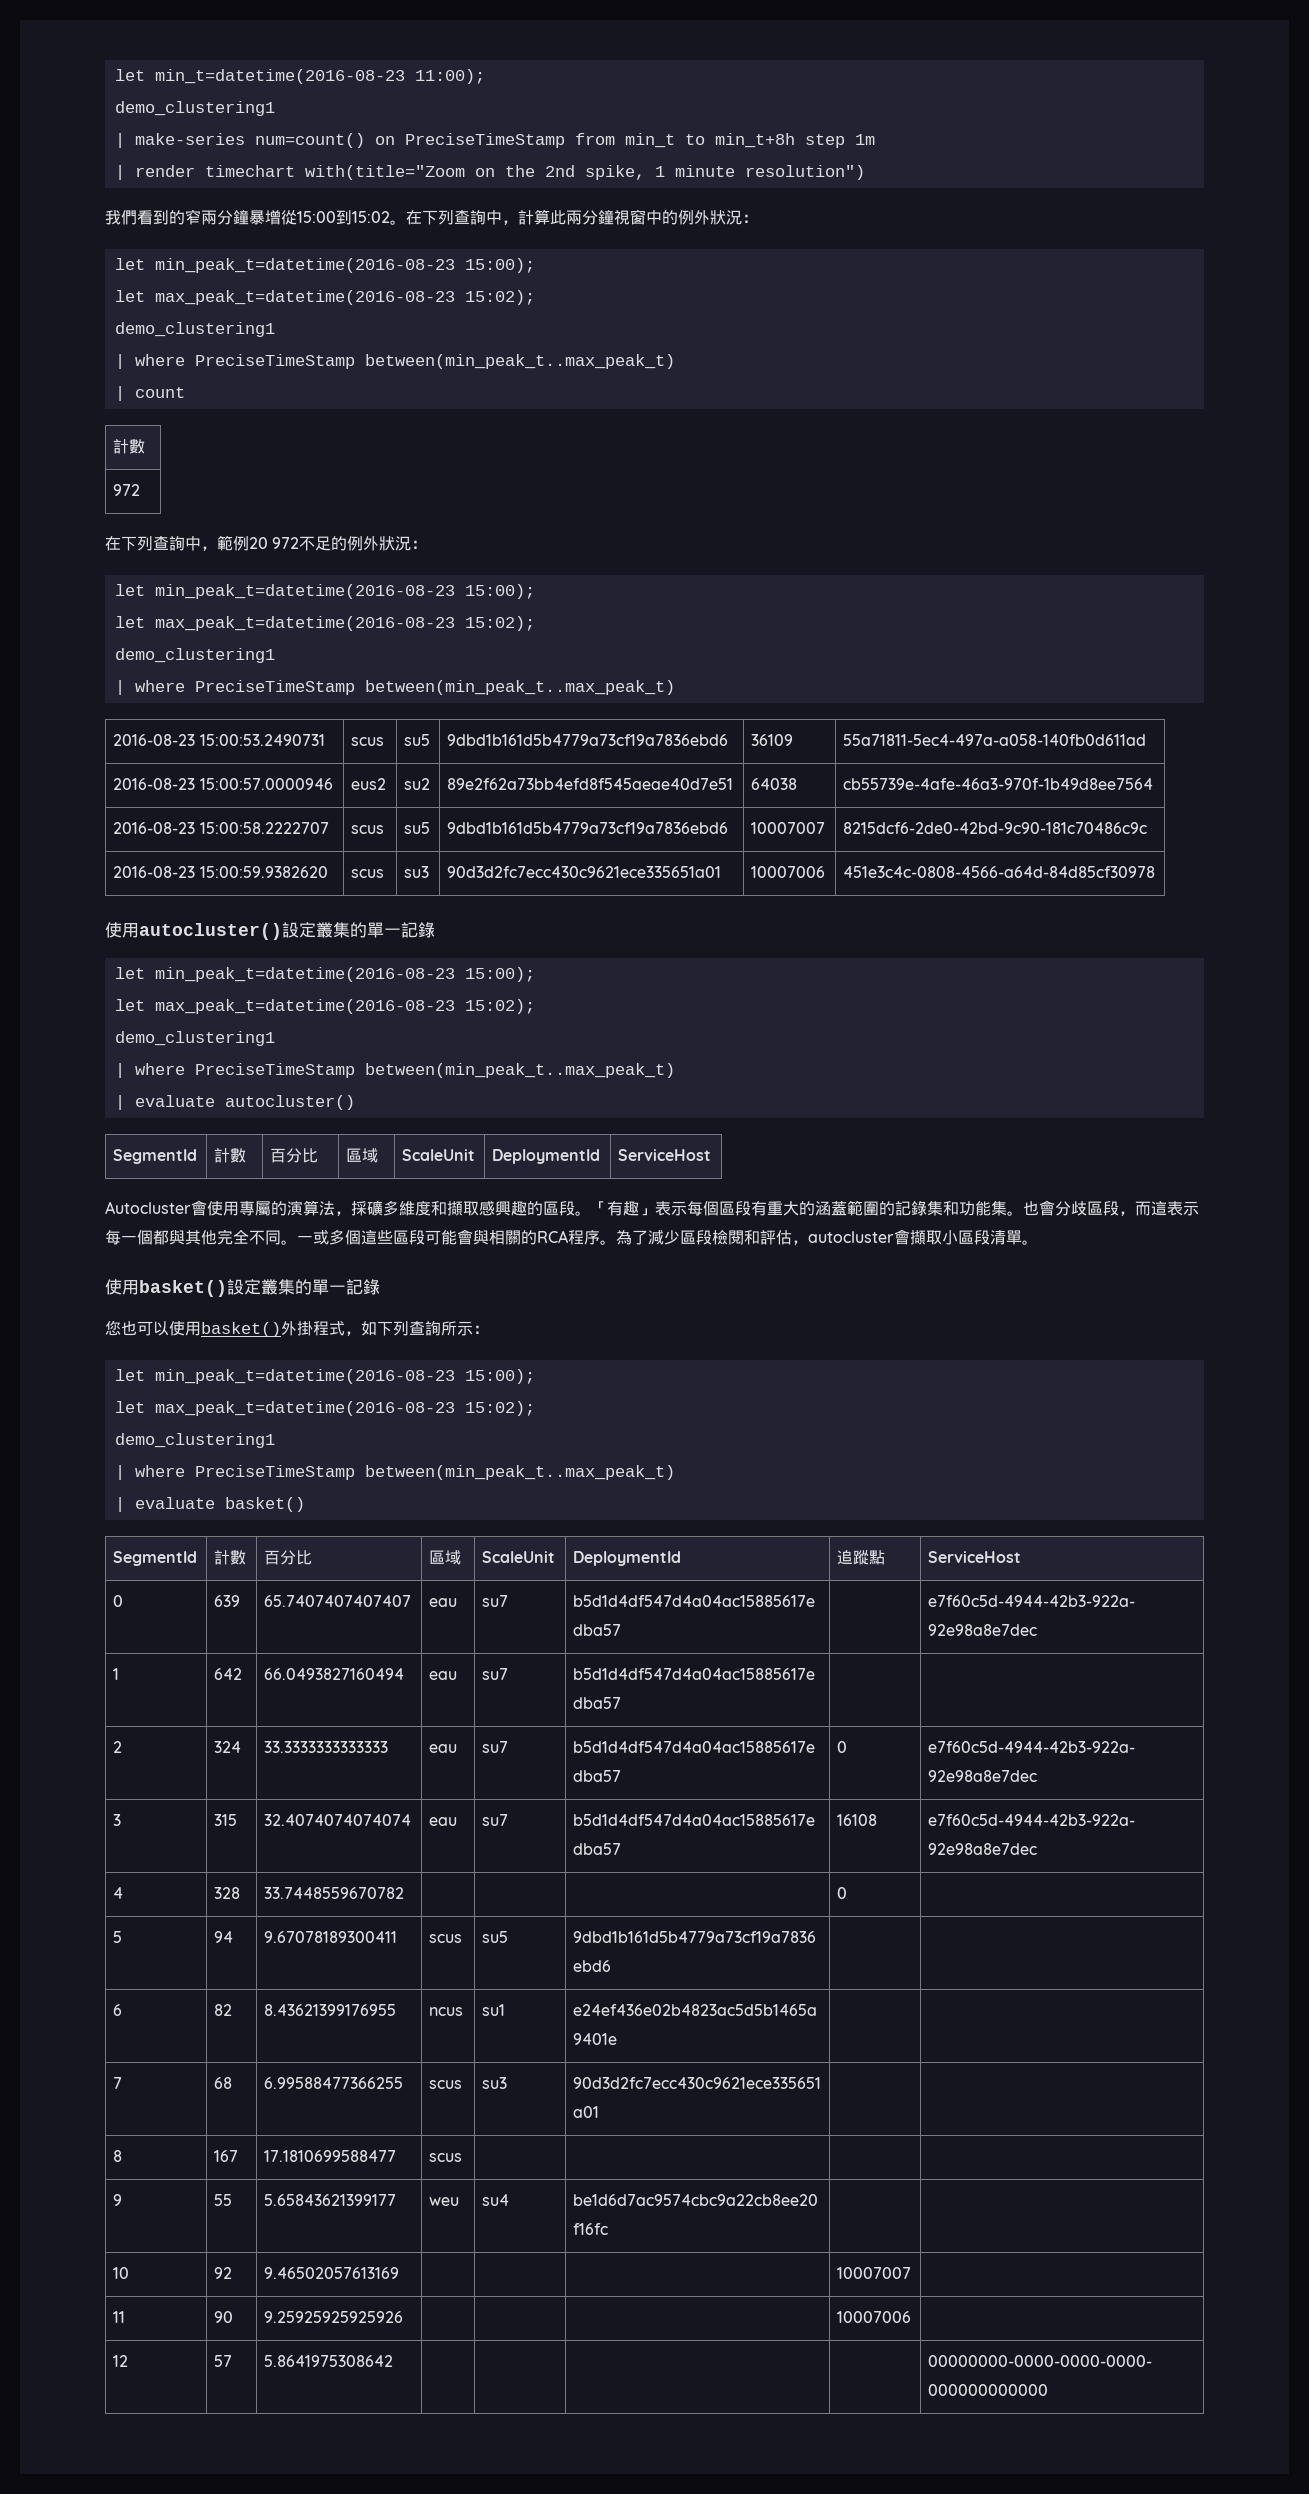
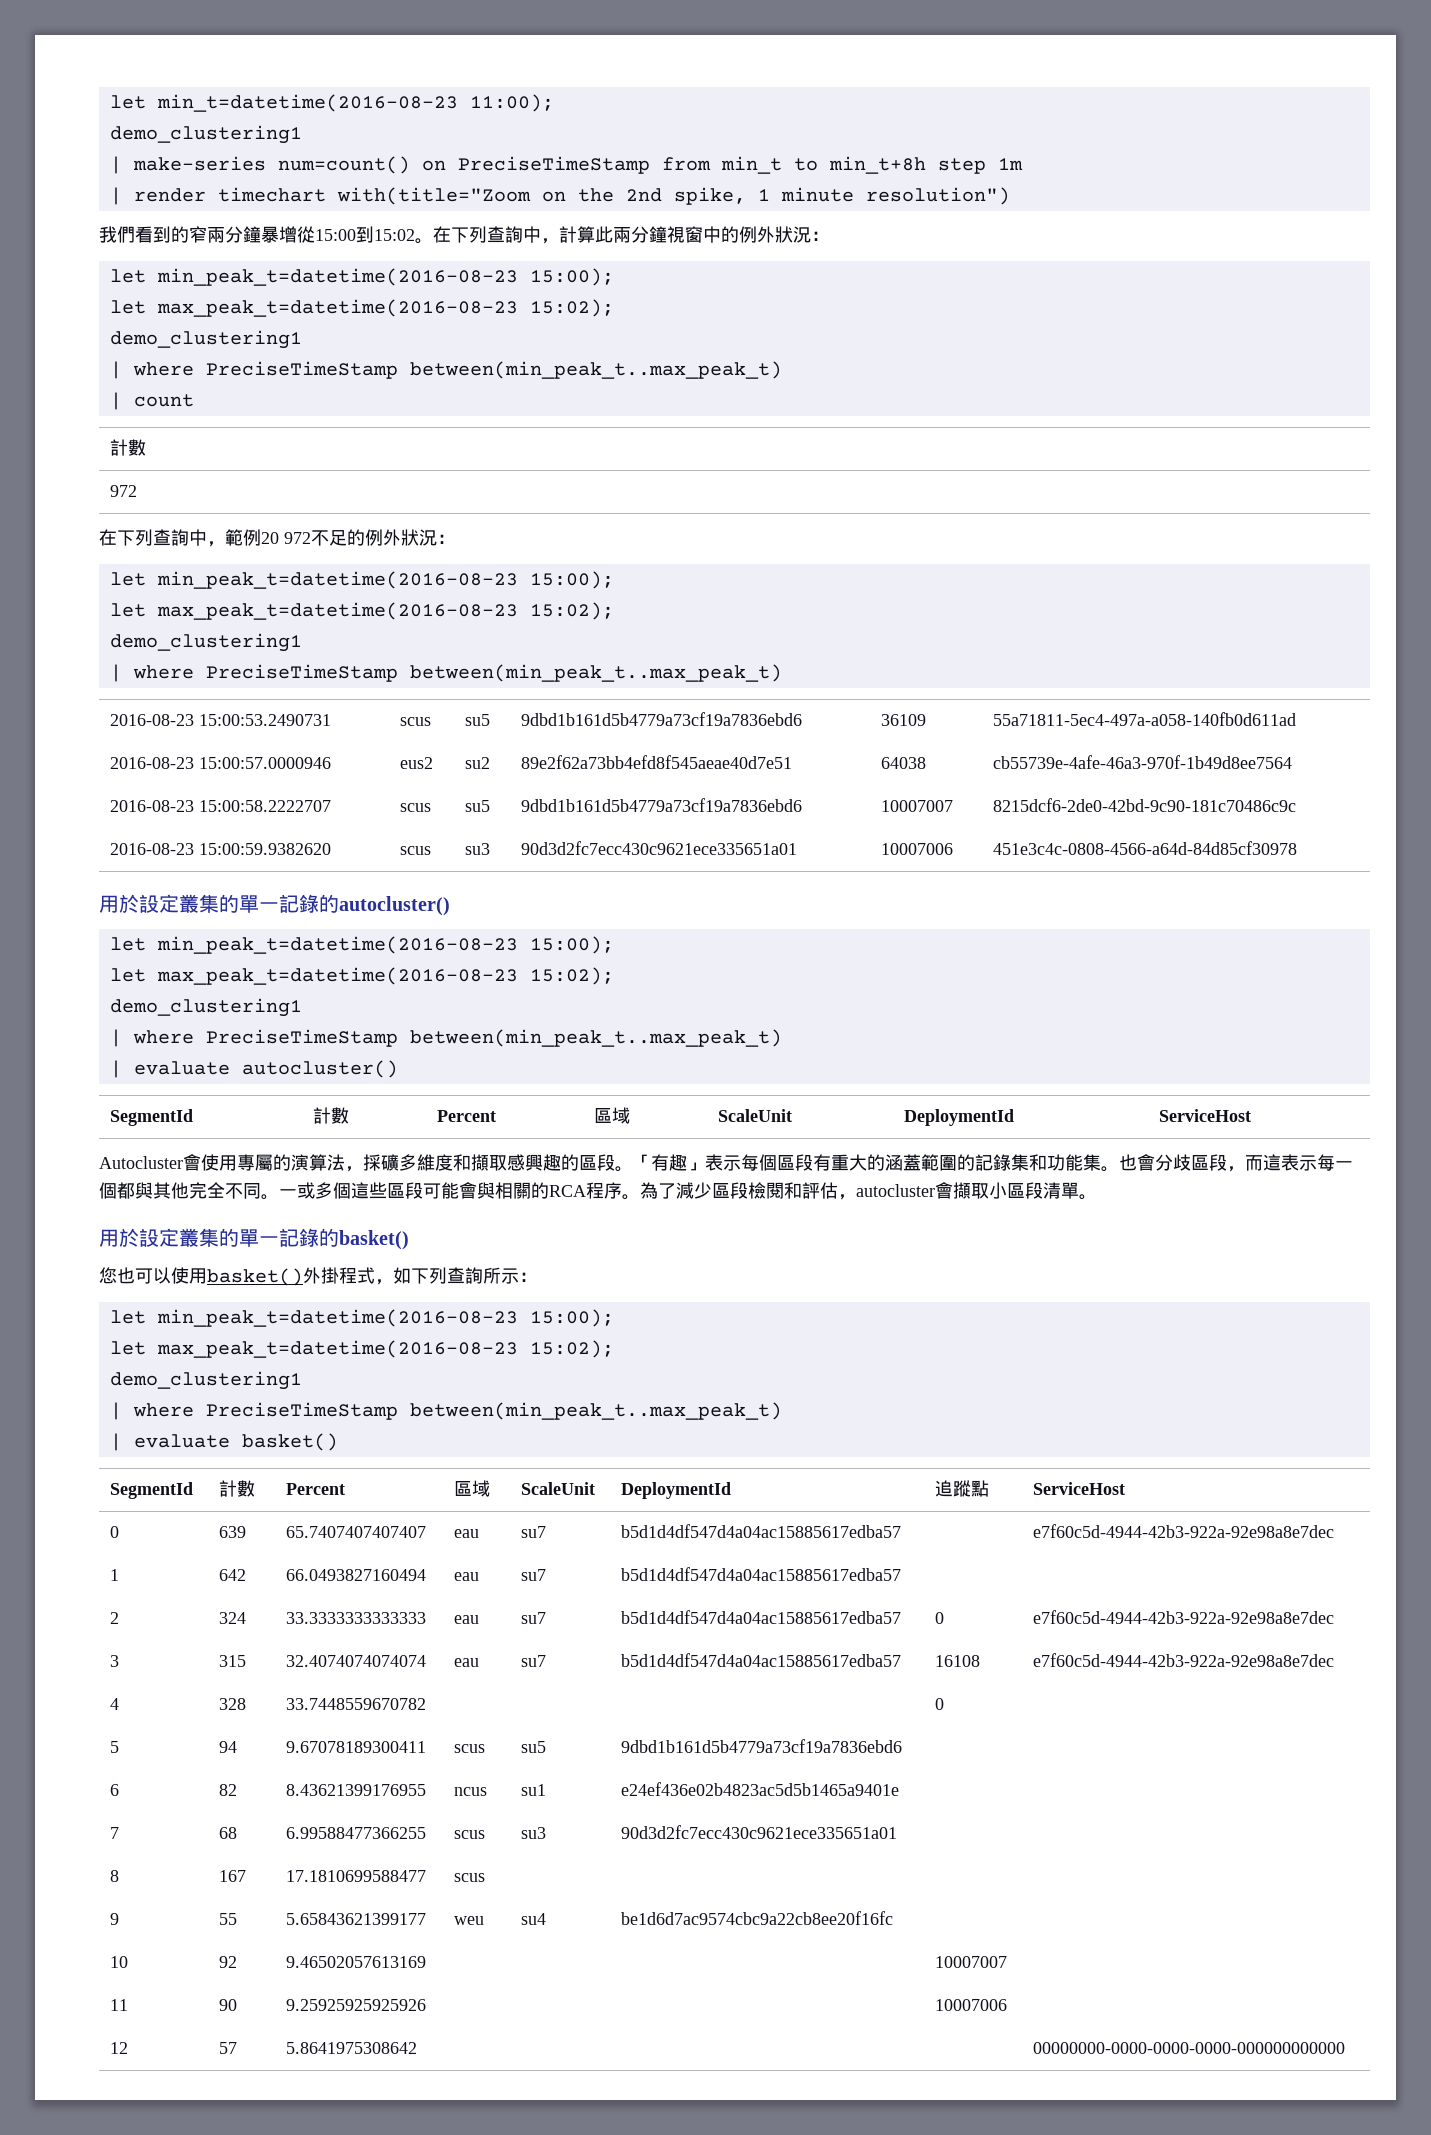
[105,922,435,940] 使用autocluster()設定叢集的單一記錄 -> [99,894,450,916] 用於設定叢集的單一記錄的autocluster()
[270,1148,319,1163] 百分比 -> [436,1110,496,1122] Percent
[105,1279,380,1297] 使用basket()設定叢集的單一記錄 -> [99,1228,409,1250] 用於設定叢集的單一記錄的basket()
[264,1550,313,1565] 百分比 -> [285,1483,345,1495] Percent

